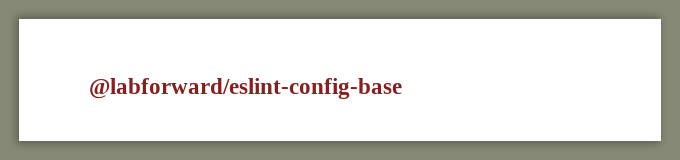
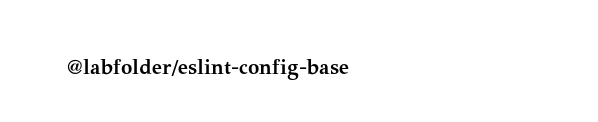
[89,78,402,99] @labforward/eslint-config-base -> [67,59,349,80] @labfolder/eslint-config-base

